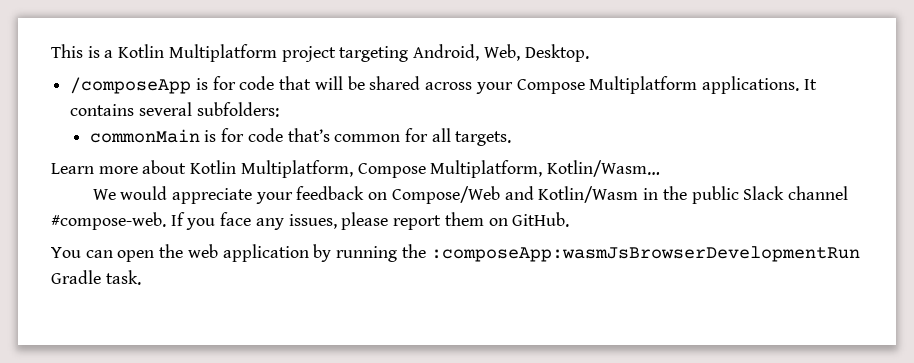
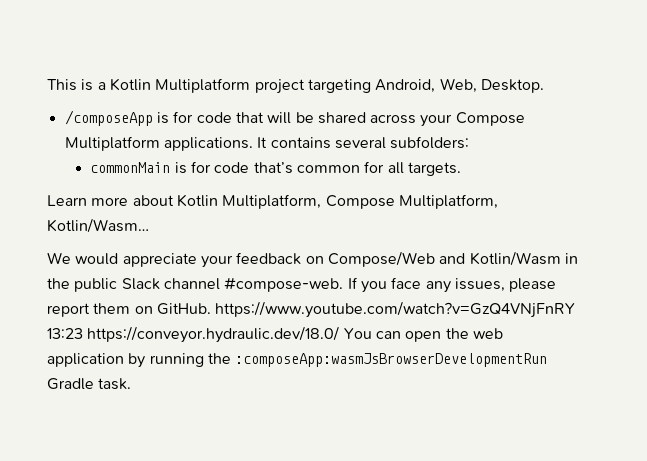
(570, 219) // -> [215,301,576,318] [47,326,340,343] https://www.youtube.com/watch?v=GzQ4VNjFnRY 13:23 https://conveyor.hydraulic.dev/18.0/

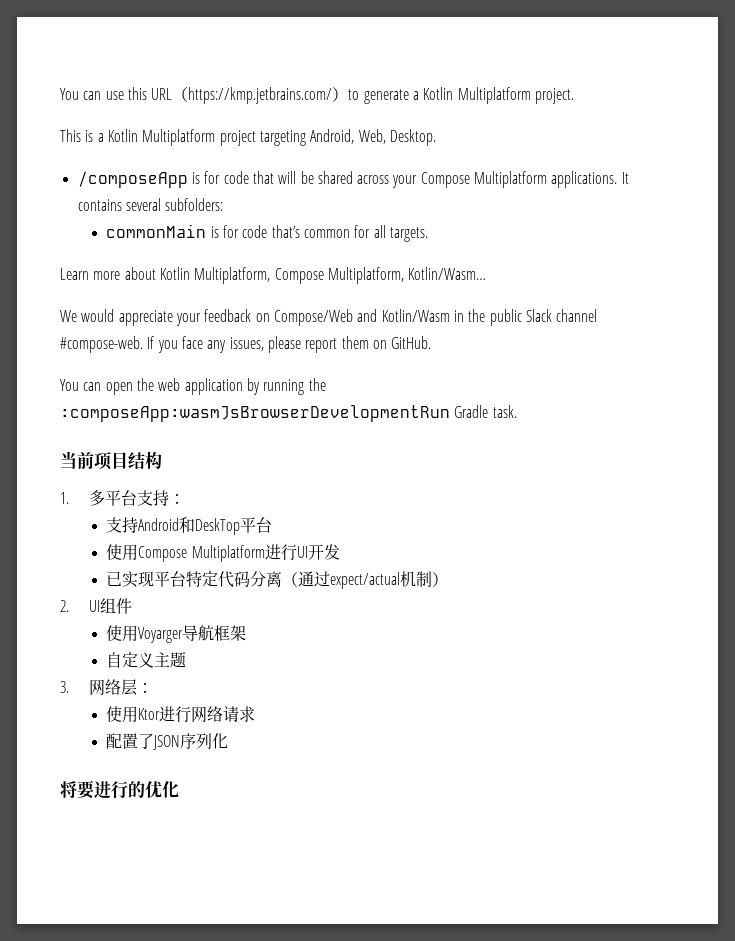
(47, 85) none -> [60,87,574,104] You can use this URL（https://kmp.jetbrains.com/）to generate a Kotlin Multiplatform project. //
[215,301,576,318] [47,326,340,343] https://www.youtube.com/watch?v=GzQ4VNjFnRY 13:23 https://conveyor.hydraulic.dev/18.0/ -> (432, 342) //
(132, 384) none -> [60,451,162,470] [60,490,185,506] [106,517,273,535] [106,544,340,562] [106,571,449,589] [60,598,132,614] [106,625,247,643] [106,652,187,668] [60,679,153,696] [106,706,256,723] [106,733,229,750] [60,780,179,799] // 当前项目结构 // 1.多平台支持： // 支持Android和DeskTop平台 // 使用Compose Multiplatform进行UI开发 // 已实现平台特定代码分离（通过expect/actual机制） // 2. UI组件 // 使用Voyarger导航框架 // 自定义主题 // 3.网络层： // 使用Ktor进行网络请求 // 配置了JSON序列化 // 将要进行的优化

